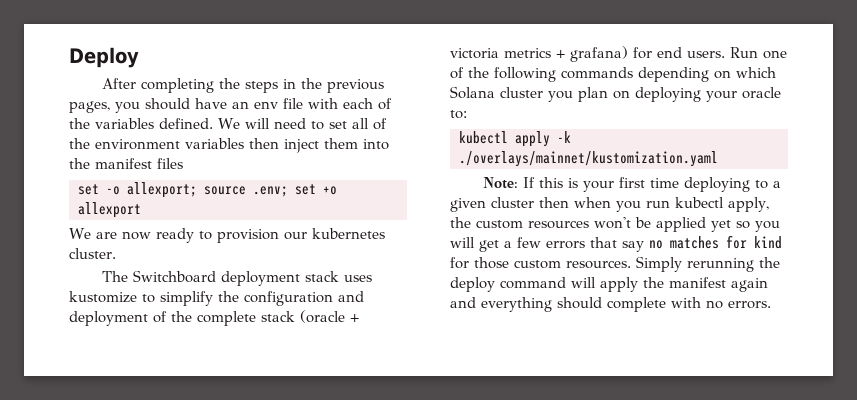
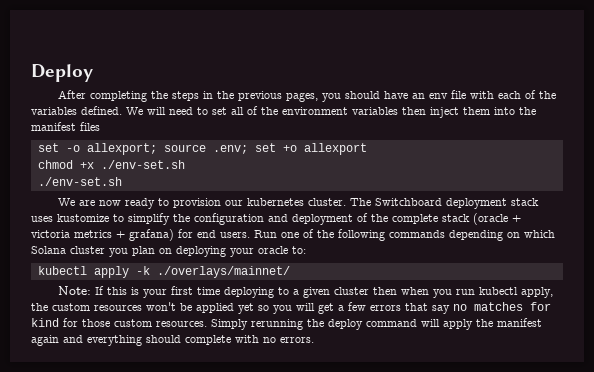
(141, 210) none -> [37,160,185,169] [37,177,122,186] // chmod +x ./env-set.sh // ./env-set.sh
(116, 253) // -> (346, 202) none
[459,151,718,167] ./overlays/mainnet/kustomization.yaml -> [156,266,290,278] ./overlays/mainnet/

